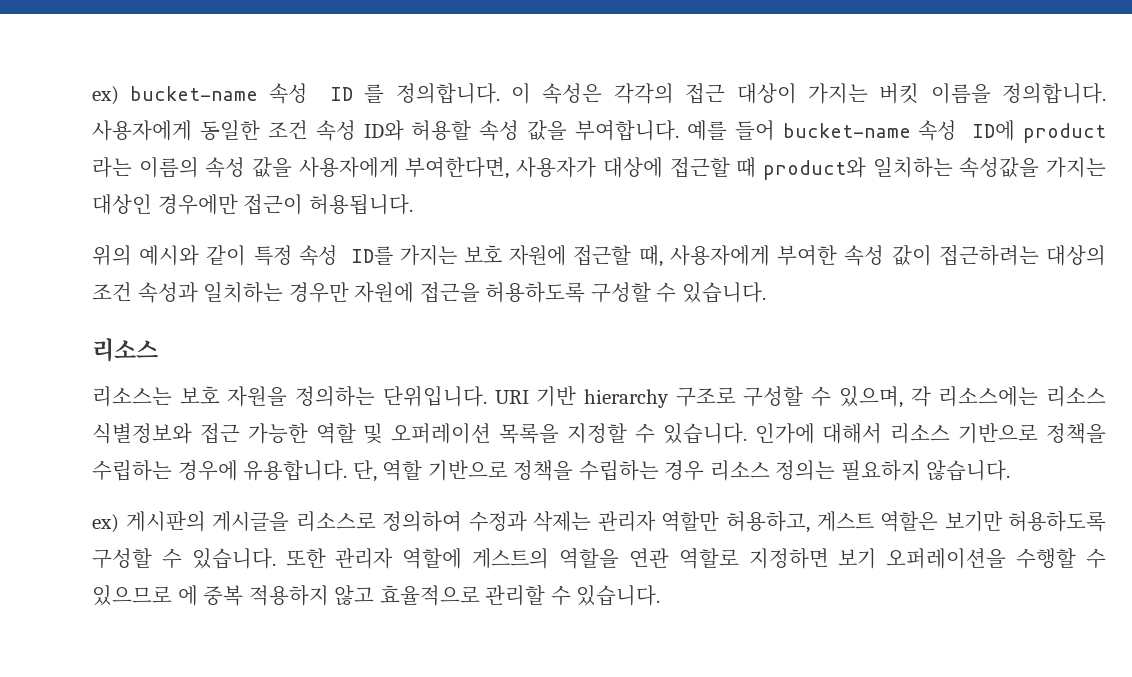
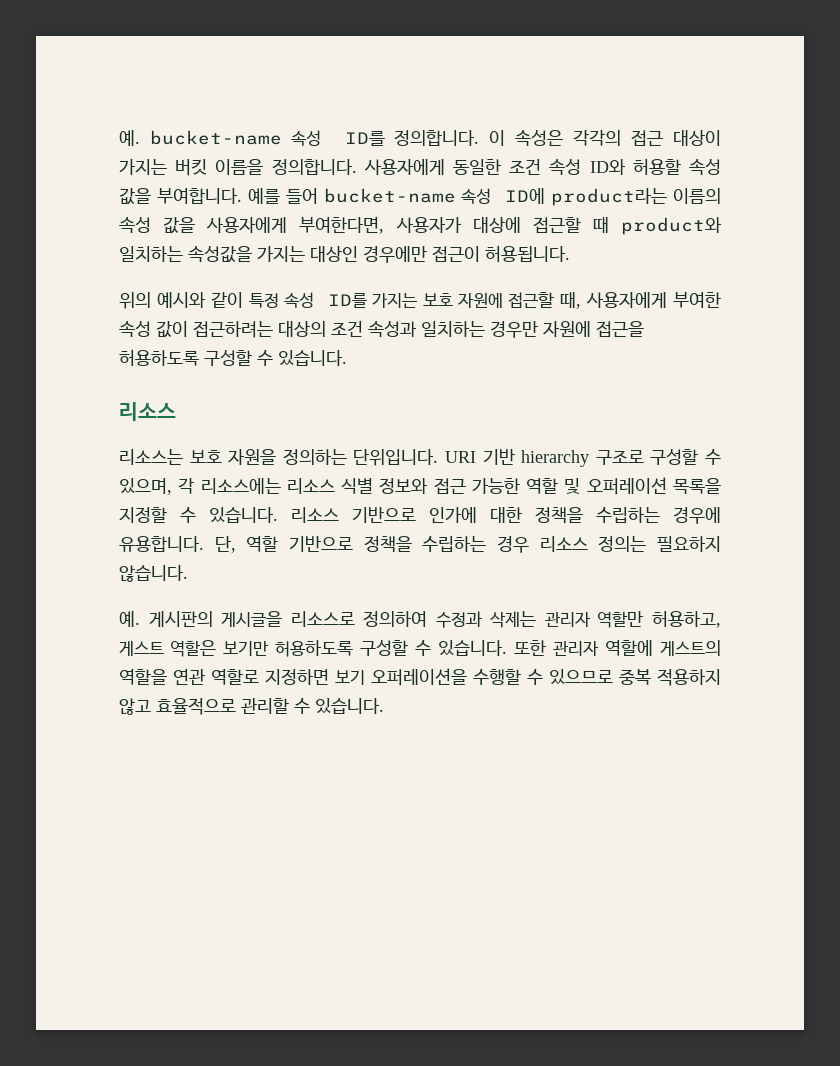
[92,83,385,105] ex) bucket-name 속성 ID 를 -> [119,130,385,146] 예. bucket-name 속성 ID를
[1022,123,1106,143] [92,157,132,178] product 라는 -> [551,188,668,206] product라는
[92,423,192,444] 식별정보와 -> [341,478,429,494] 식별 정보와
[754,423,1039,444] 인가에 대해서 리소스 기반으로 -> [291,507,522,523] 리소스 기반으로 인가에 대한
[92,514,119,533] ex) -> [119,611,140,627] 예.
[177,585,198,606] 에 -> (613, 677) none

